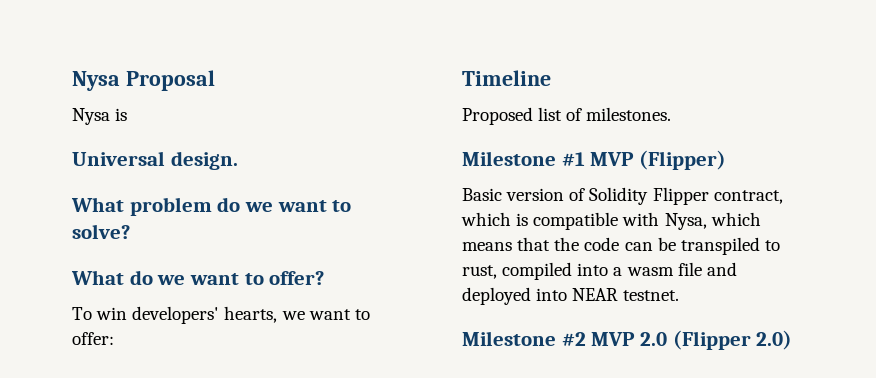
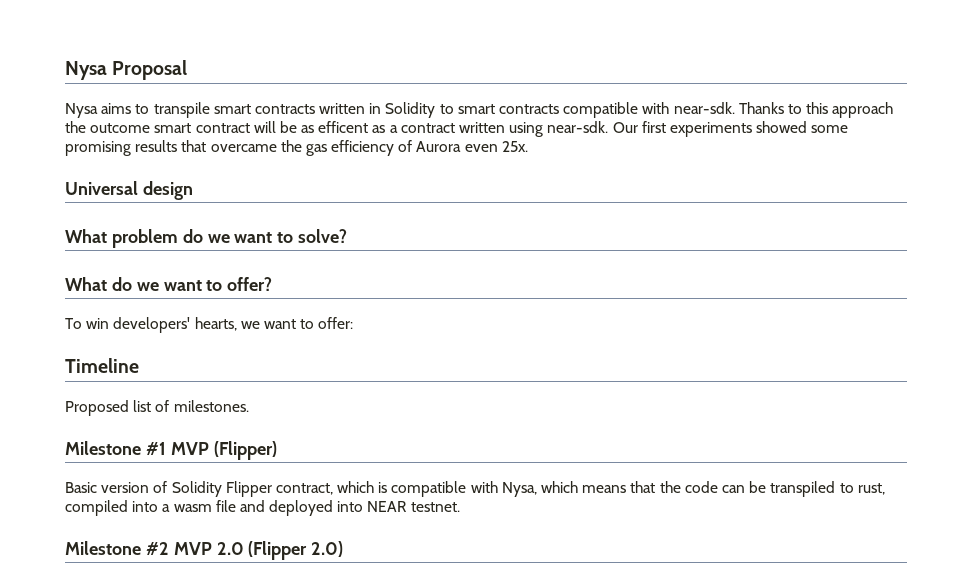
[115,108,128,121] is -> [101,102,894,118] [65,121,849,137] [65,140,528,156] aims to transpile smart contracts written in Solidity to smart contracts compatible with near-sdk. Thanks to this approach the outcome smart contract will be as efficent as a contract written using near-sdk. Our first experiments showed some promising results that overcame the gas efficiency of Aurora even 25x.
[170,151,238,170] design. -> [142,181,193,200] design

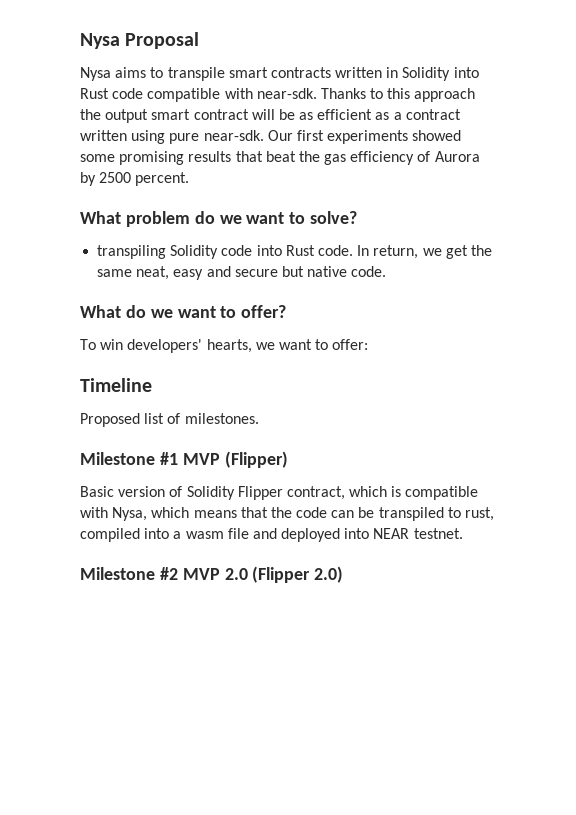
[439,104,560,114] to smart contracts -> [453,67,479,78] [80,88,144,99] into Rust code
[90,123,151,133] outcome -> [105,109,149,123] output
[318,121,369,133] efficent -> [317,109,373,120] efficient
(544, 129) none -> [169,133,200,144] pure
[210,144,277,152] overcame -> [265,151,296,162] beat
[464,141,528,152] [65,181,193,200] even 25x. // Universal design -> [80,172,190,186] by 2500 percent.
(348, 236) none -> [97,245,492,259] [97,266,387,280] // transpiling Solidity code into Rust code. In return, we get the same neat, easy and secure but native code.

